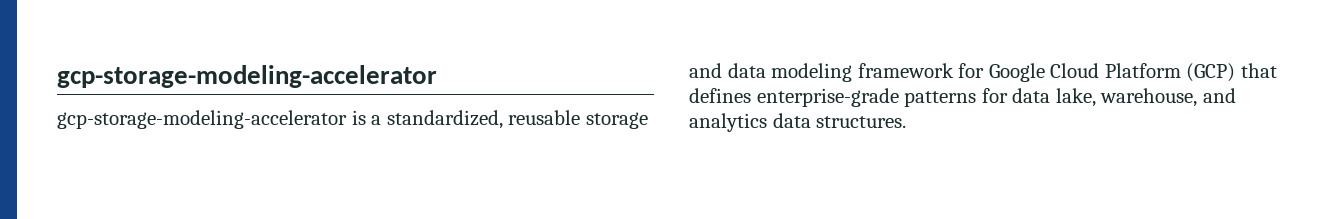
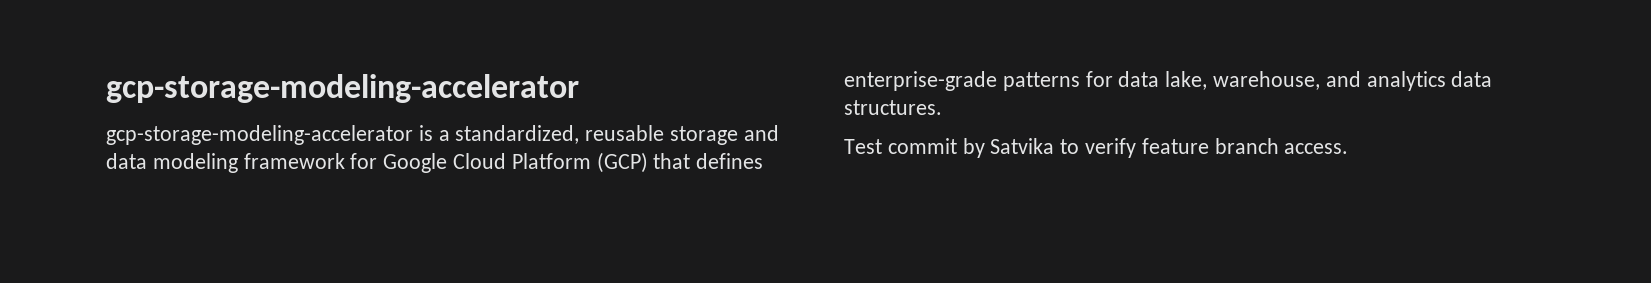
(907, 122) none -> [844,138,1349,158] // Test commit by Satvika to verify feature branch access.

